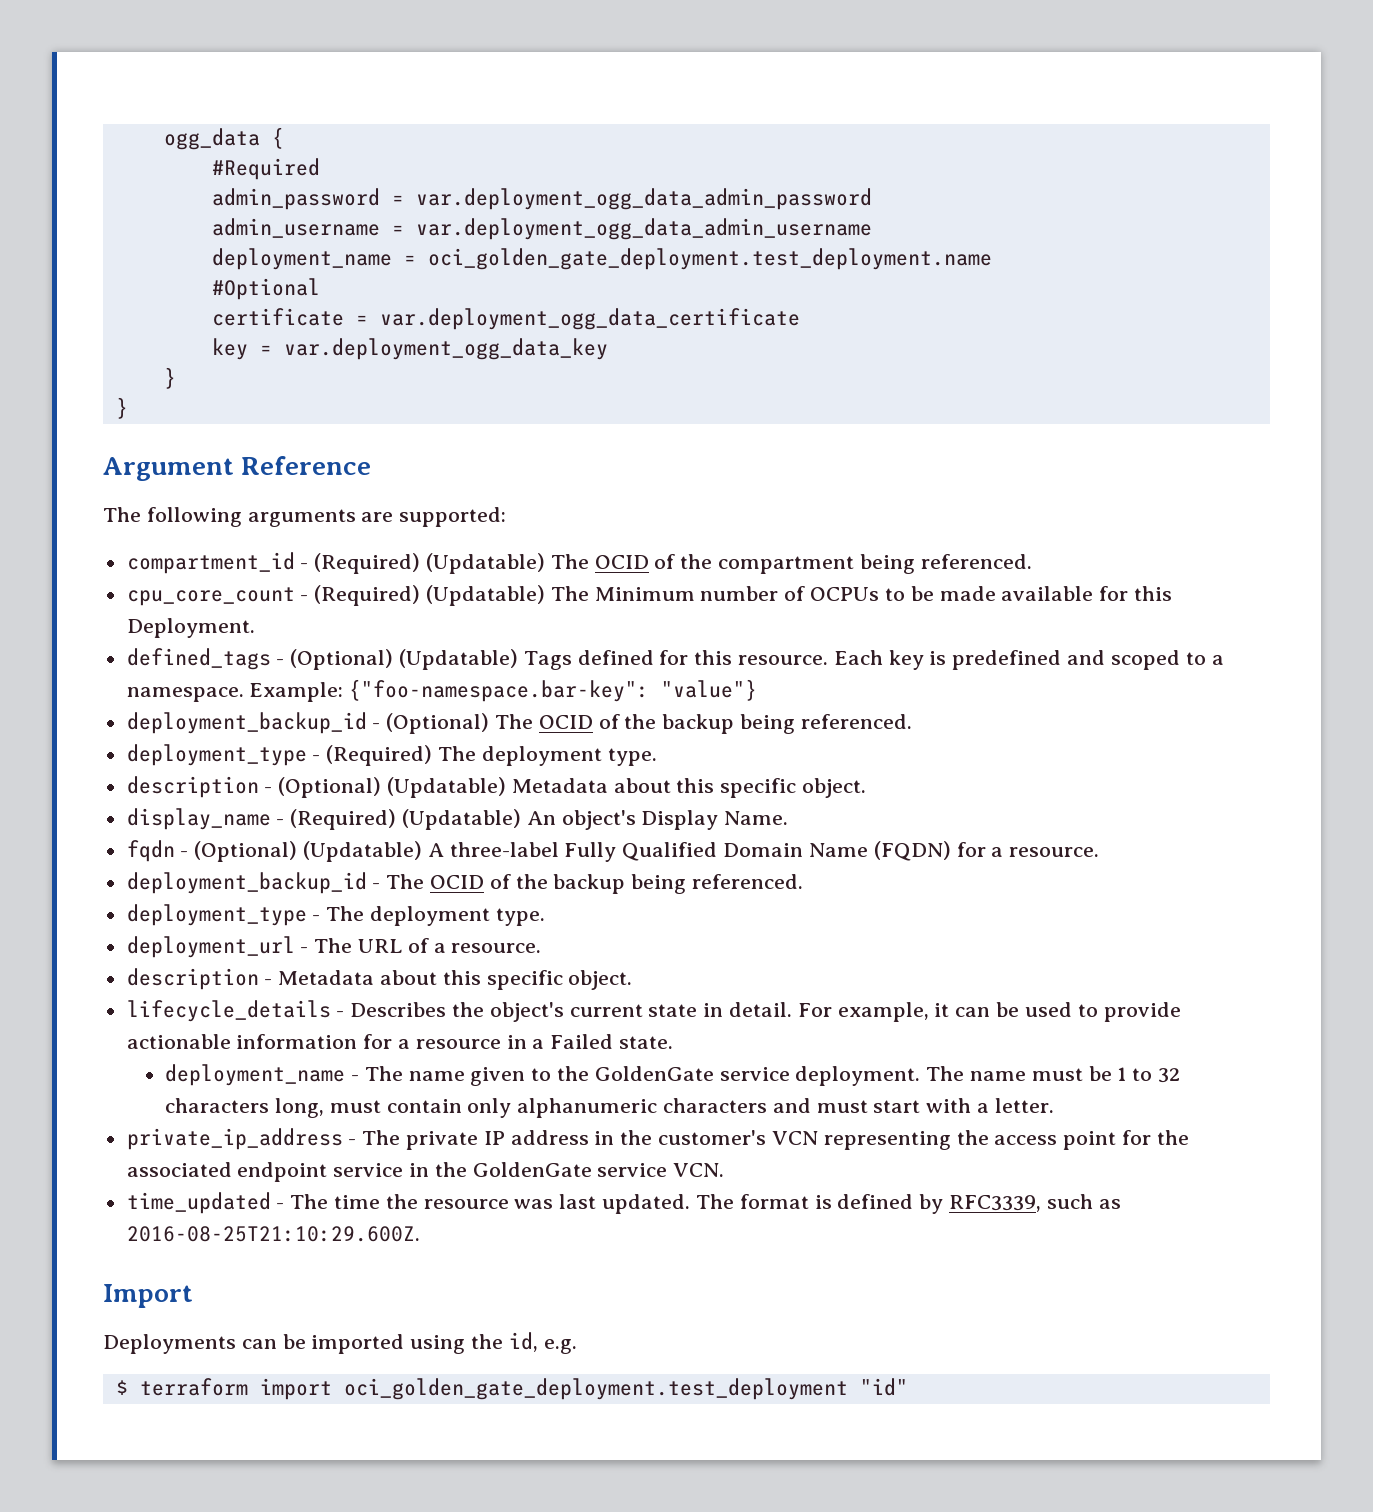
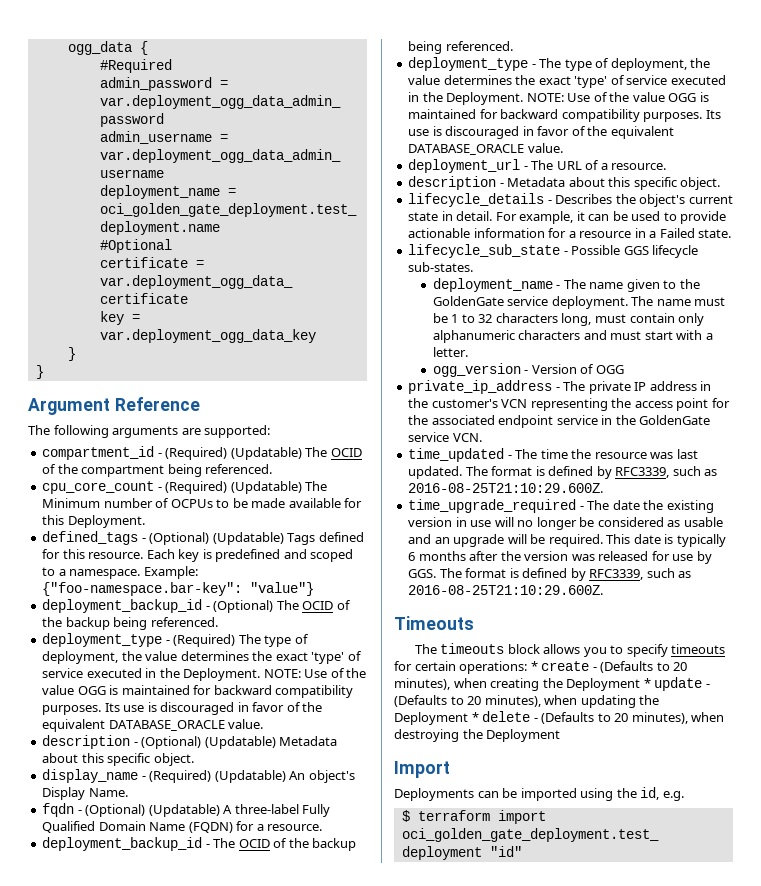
[481,746,657,766] deployment type. -> [264,634,309,647] [42,651,362,664] [42,668,367,681] [42,685,354,698] [42,702,323,715] [42,719,264,732] type of deployment, the value determines the exact 'type' of service executed in the Deployment. NOTE: Use of the value OGG is maintained for backward compatibility purposes. Its use is discouraged in favor of the equivalent DATABASE_ORACLE value.
[370,906,545,926] deployment type. -> [564,58,711,71] [408,75,726,88] [408,92,709,105] [408,109,721,122] [408,126,674,139] [408,143,563,155] type of deployment, the value determines the exact 'type' of service executed in the Deployment. NOTE: Use of the value OGG is maintained for backward compatibility purposes. Its use is discouraged in favor of the equivalent DATABASE_ORACLE value.
(674, 1042) none -> [408,244,699,258] [408,262,474,272] // lifecycle_sub_state - Possible GGS lifecycle sub-states.
(1054, 1105) none -> [432,363,624,377] // ogg_version - Version of OGG
(420, 1234) none -> [408,499,714,513] [408,517,723,530] [408,534,726,547] [408,551,712,564] [408,568,692,581] [408,585,604,595] [394,616,474,630] [414,643,726,657] [394,661,688,674] [394,677,710,691] [394,695,660,708] [394,711,725,725] [394,729,561,742] // time_upgrade_required - The date the existing version in use will no longer be considered as usable and an upgrade will be required. This date is typically 6 months after the version was released for use by GGS. The format is defined by RFC3339, such as 2016-08-25T21:10:29.600Z. // Timeouts // The timeouts block allows you to specify timeouts for certain operations: * create - (Defaults to 20 minutes), when creating the Deployment * update - (Defaults to 20 minutes), when updating the Deployment * delete - (Defaults to 20 minutes), when destroying the Deployment

